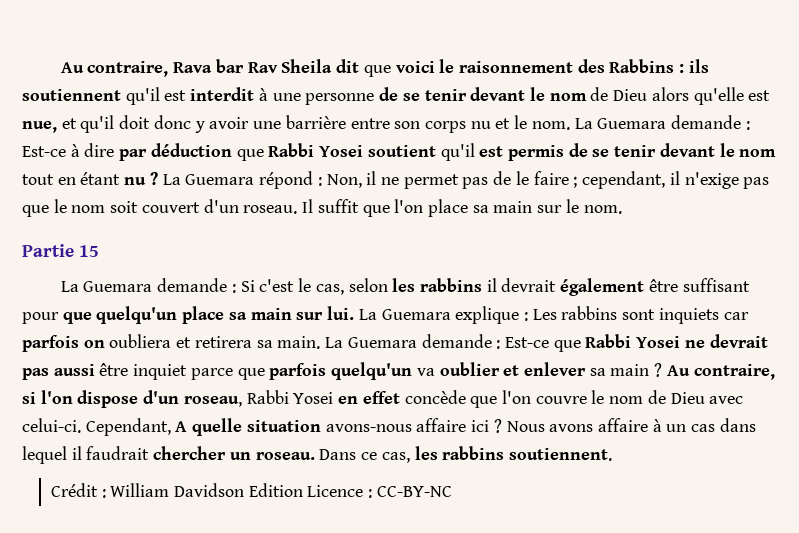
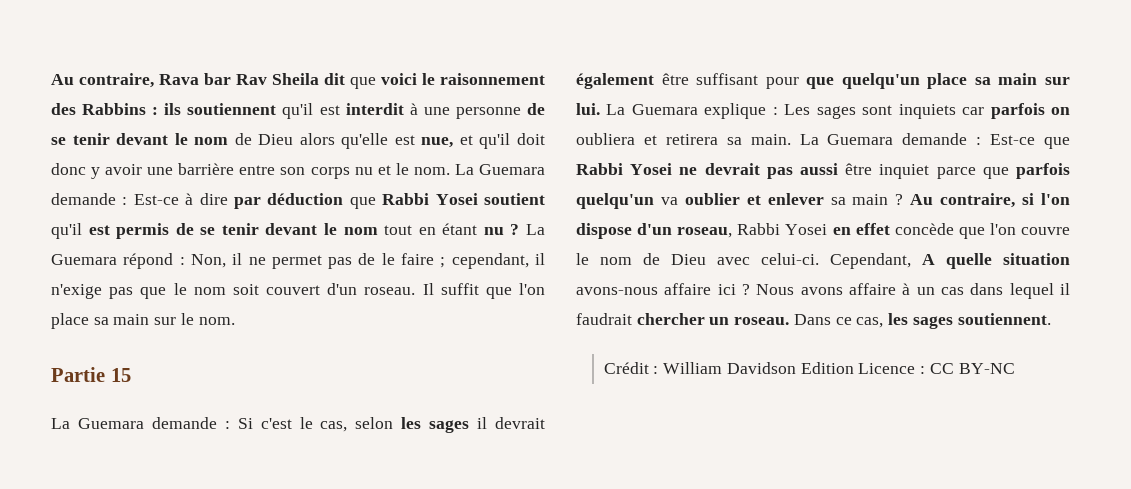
[420,278,483,292] rabbins -> [429,420,470,433] sages
[561,306,618,320] rabbins -> [816,106,856,119] sages
[442,446,505,460] rabbins -> [912,316,953,329] sages
[376,486,452,497] CC-BY-NC -> [929,363,1015,374] CC BY-NC

